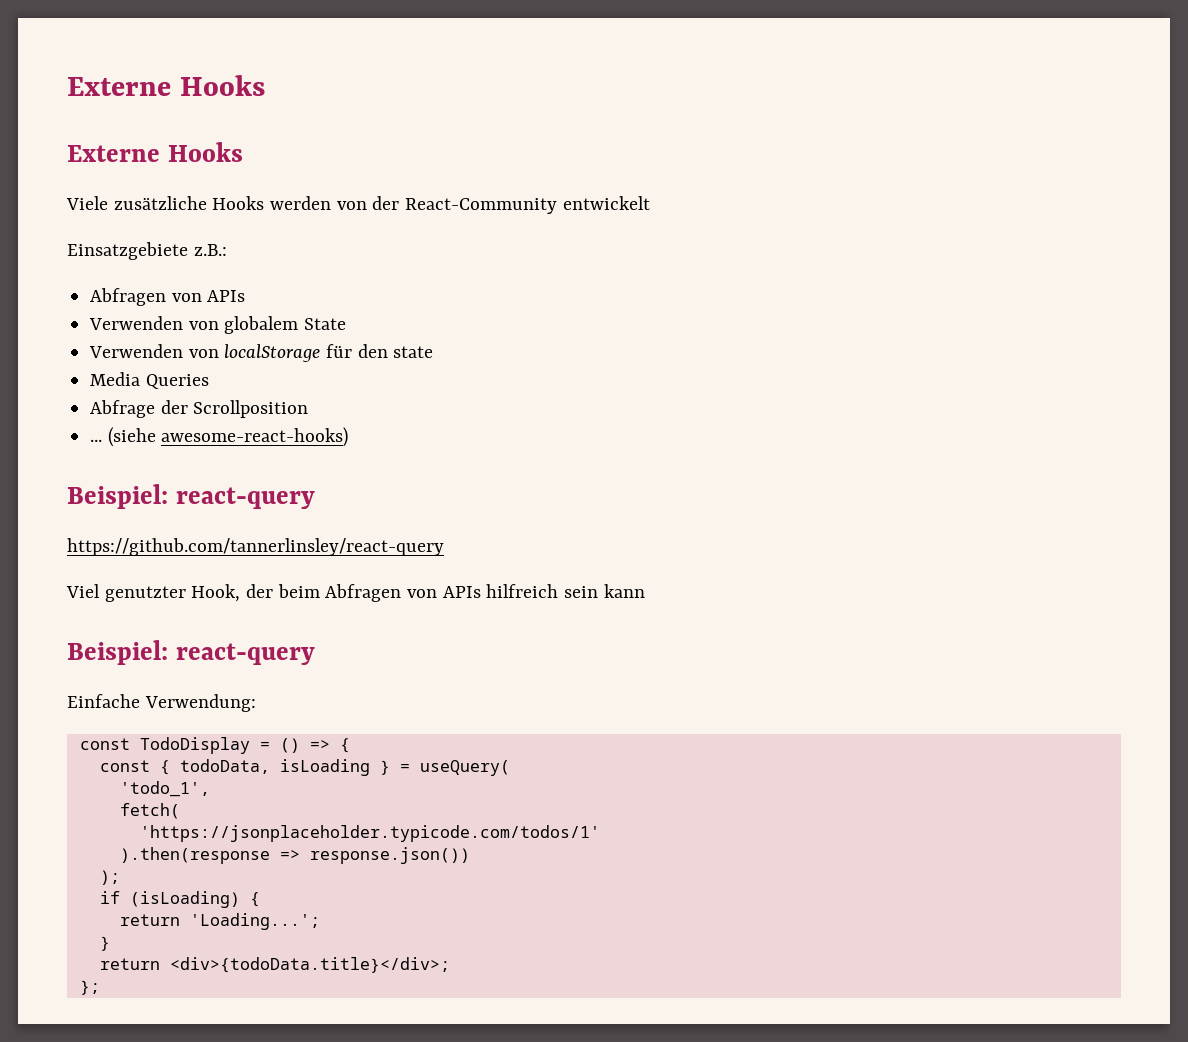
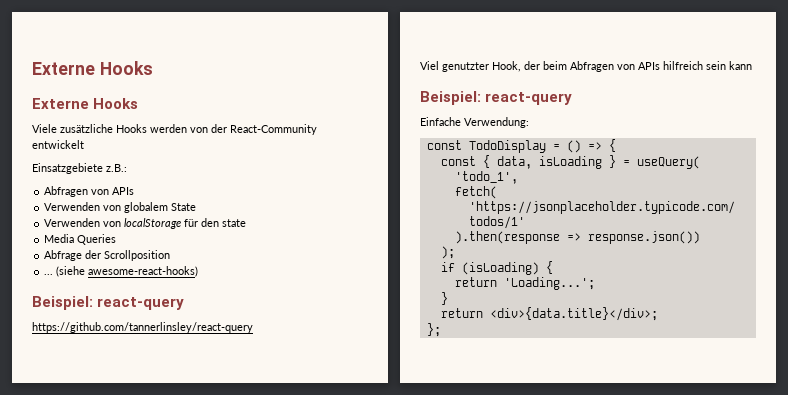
[179,759,270,774] todoData, -> [496,156,532,169] data,
[169,957,450,973] <div>{todoData.title}</div>; -> [489,307,658,321] <div>{data.title}</div>;

